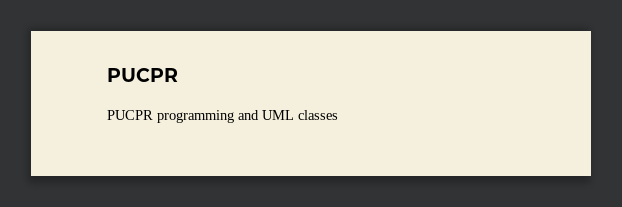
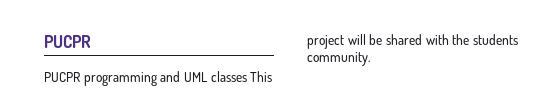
(338, 115) none -> [250,71,273,82] [307,34,518,49] [307,52,370,66] This project will be shared with the students community.

